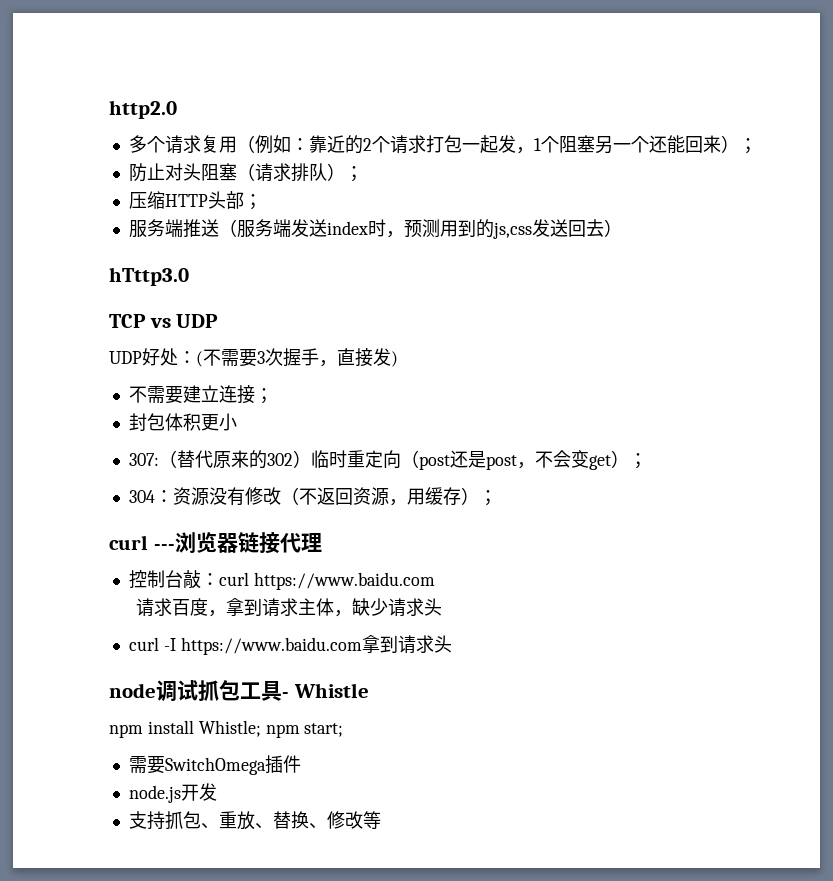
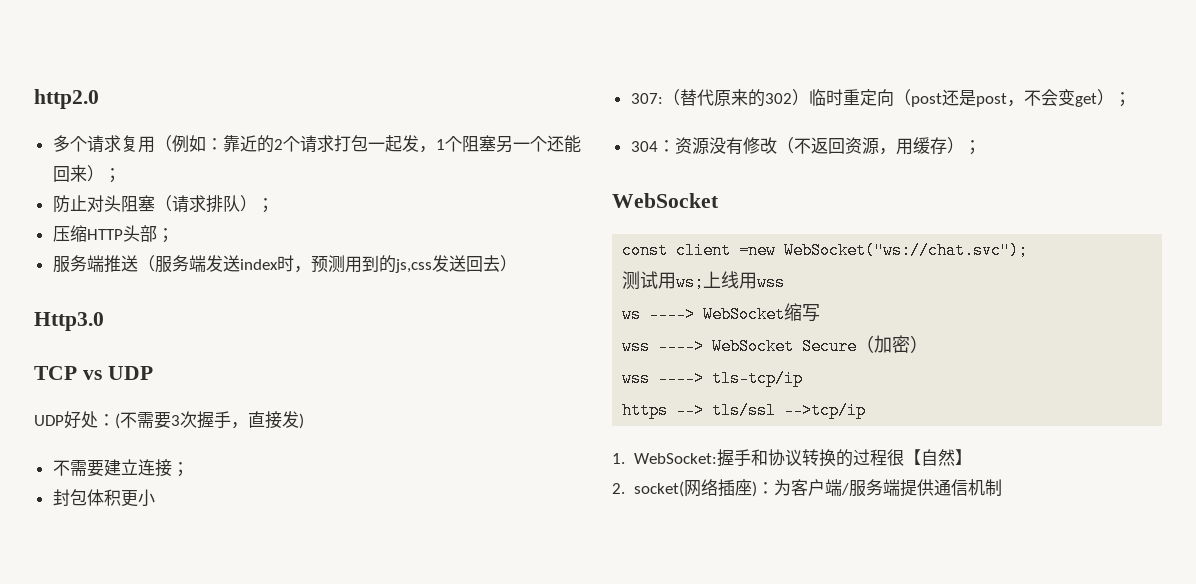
[109,267,189,286] hTttp3.0 -> [34,312,104,331] Http3.0
[109,532,322,554] [128,570,435,590] [136,598,443,617] [128,635,452,655] [109,680,369,702] [109,720,344,738] [128,755,301,775] [128,783,217,803] [128,811,381,830] curl ---浏览器链接代理 // 控制台敲：curl https://www.baidu.com // 请求百度，拿到请求主体，缺少请求头 // curl -I https://www.baidu.com拿到请求头 // node调试抓包工具- Whistle // npm install Whistle; npm start; // 需要SwitchOmega插件 // node.js开发 // 支持抓包、重放、替换、修改等 -> [612,193,719,208] [622,242,1029,259] [622,271,786,291] [622,303,821,323] [622,335,929,355] [622,370,804,387] [622,402,867,419] [612,449,972,467] [612,479,1002,497] WebSocket // const client =new WebSocket("ws://chat.svc"); // 测试用ws;上线用wss // ws ----> WebSocket缩写 // wss ----> WebSocket Secure（加密） // wss ----> tls-tcp/ip // https --> tls/ssl -->tcp/ip // 1. WebSocket:握手和协议转换的过程很【自然】 // 2. socket(网络插座)：为客户端/服务端提供通信机制

